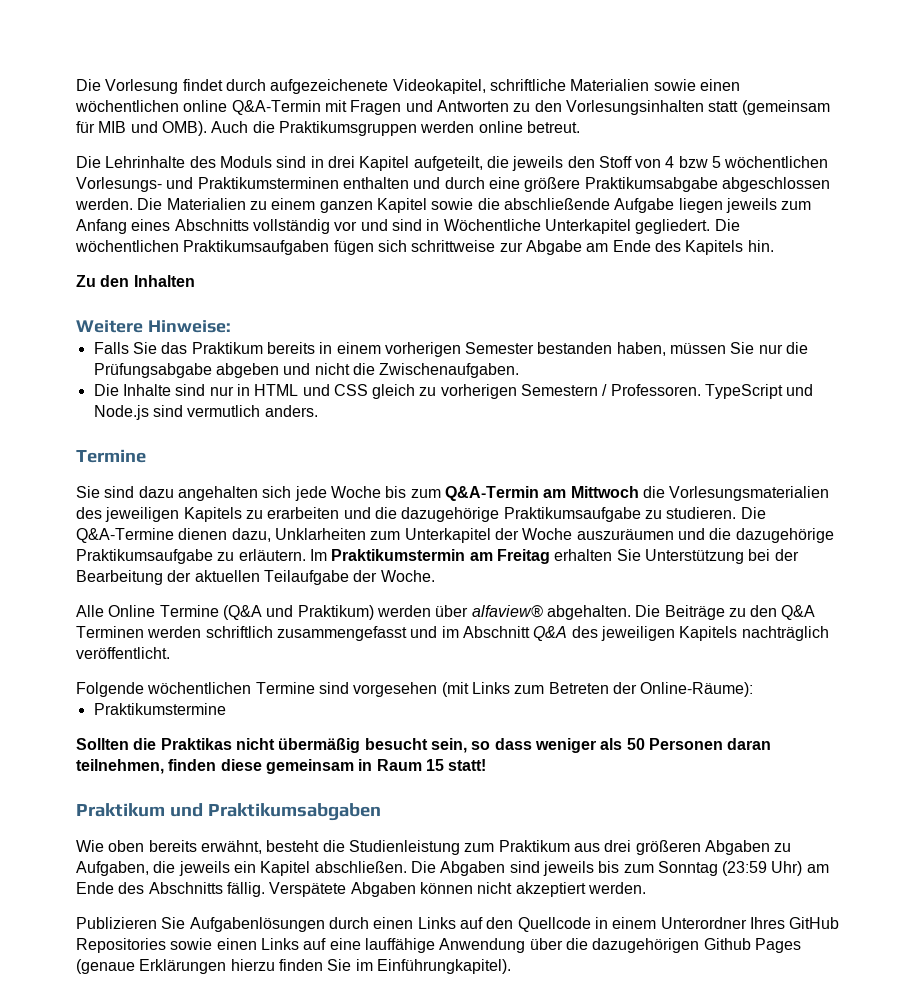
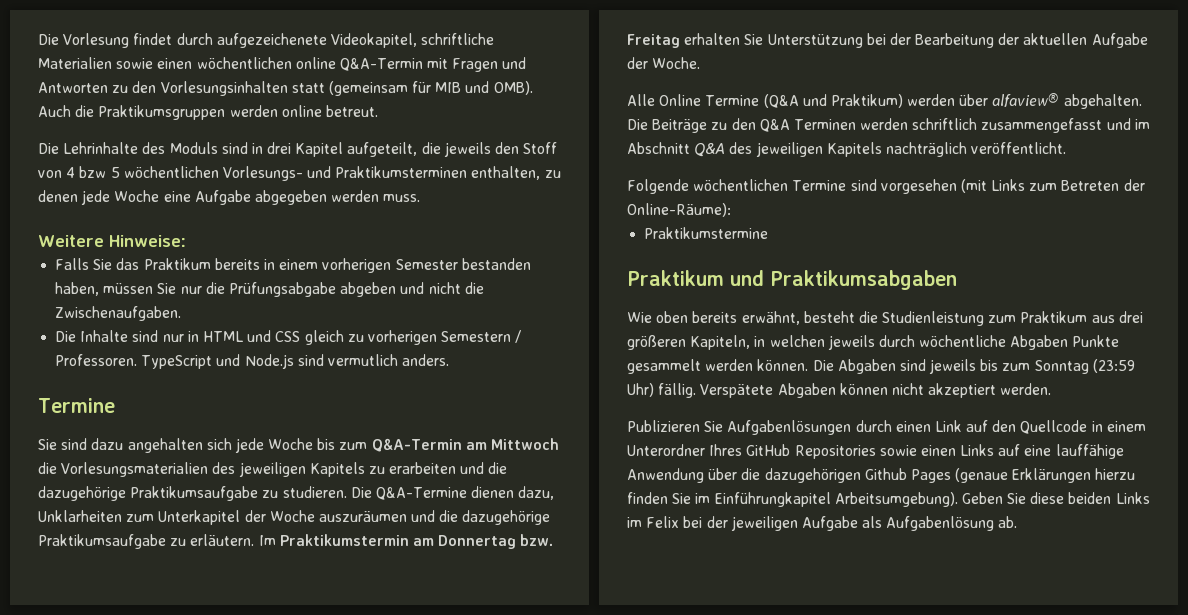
[342,177,830,192] [75,198,812,213] [76,219,740,234] [75,240,774,255] [76,275,195,287] enthalten und durch eine größere Praktikumsabgabe abgeschlossen werden. Die Materialien zu einem ganzen Kapitel sowie die abschließende Aufgabe liegen jeweils zum Anfang eines Abschnitts vollständig vor und sind in Wöchentliche Unterkapitel gegliedert. Die wöchentlichen Praktikumsaufgaben fügen sich schrittweise zur Abgabe am Ende des Kapitels hin. // Zu den Inhalten -> [471,166,561,180] [38,190,421,205] enthalten, zu denen jede Woche eine Aufgabe abgegeben werden muss.
(493, 556) none -> [438,534,554,549] Donnertag bzw.
[263,570,349,585] Teilaufgabe -> [1091,33,1148,48] Aufgabe
[76,738,772,753] [76,759,487,774] // Sollten die Praktikas nicht übermäßig besucht sein, so dass weniger als 50 Personen daran teilnehmen, finden diese gemeinsam in Raum 15 statt! -> (769, 233) none
[704,840,792,855] [76,861,407,876] Abgaben zu Aufgaben, die jeweils ein Kapitel abschließen. -> [690,335,1120,350] [627,359,809,374] Kapiteln, in welchen jeweils durch wöchentliche Abgaben Punkte gesammelt werden können.
[806,864,829,873] [76,882,223,894] am Ende des Abschnitts -> (654, 390) none
[417,917,456,929] Links -> [934,420,962,432] Link
[376,959,511,974] Einführungkapitel). -> [714,492,1150,507] [627,516,1018,531] Einführungkapitel Arbeitsumgebung). Geben Sie diese beiden Links im Felix bei der jeweiligen Aufgabe als Aufgabenlösung ab.

